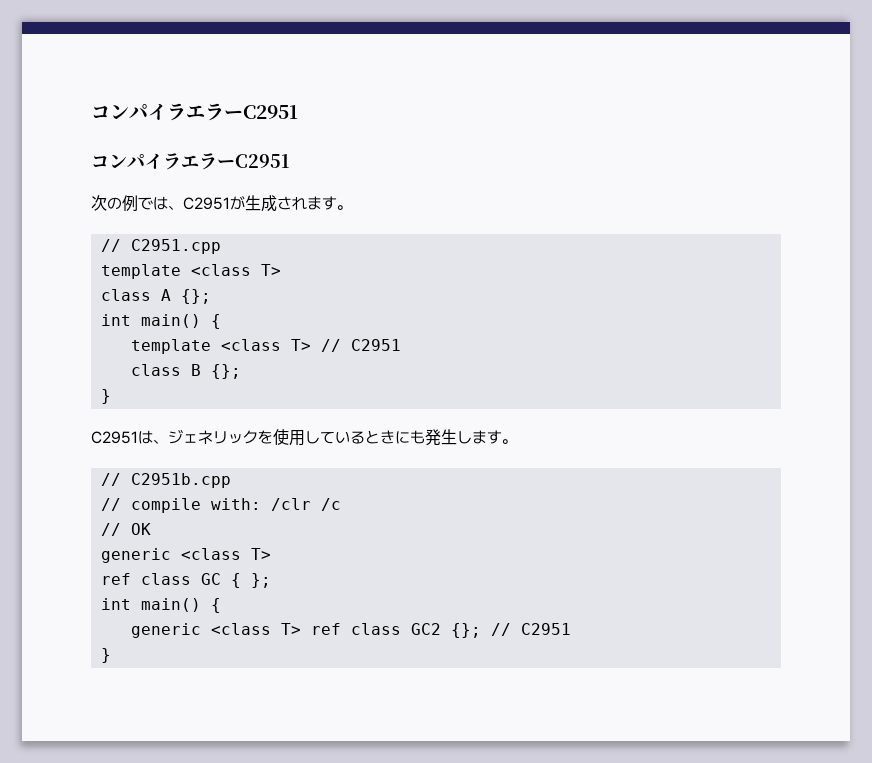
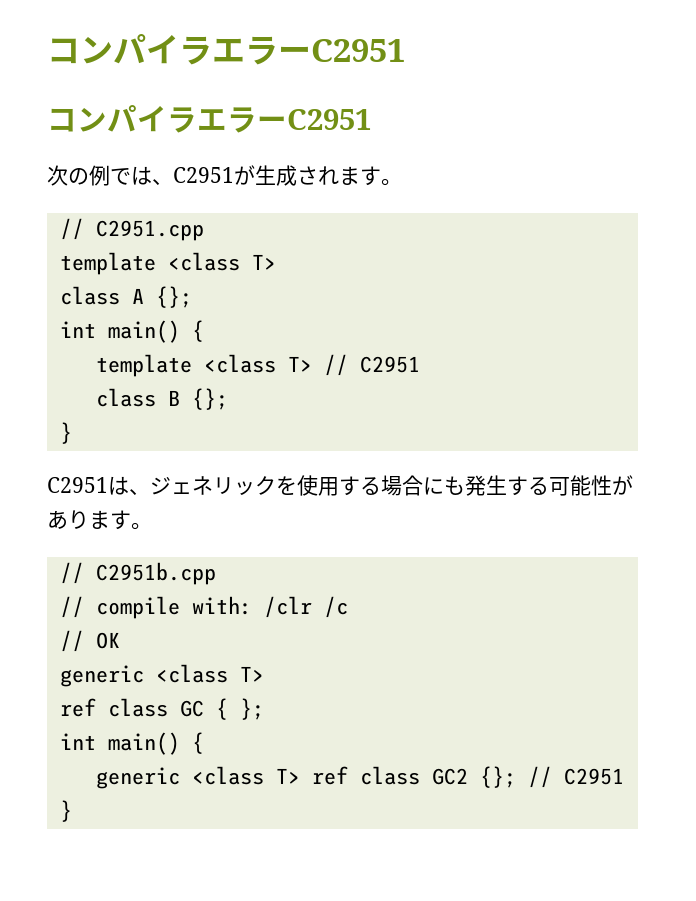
[305,429,472,446] しているときにも発生し -> [339,475,633,496] [47,510,89,529] する場合にも発生する可能性があり

